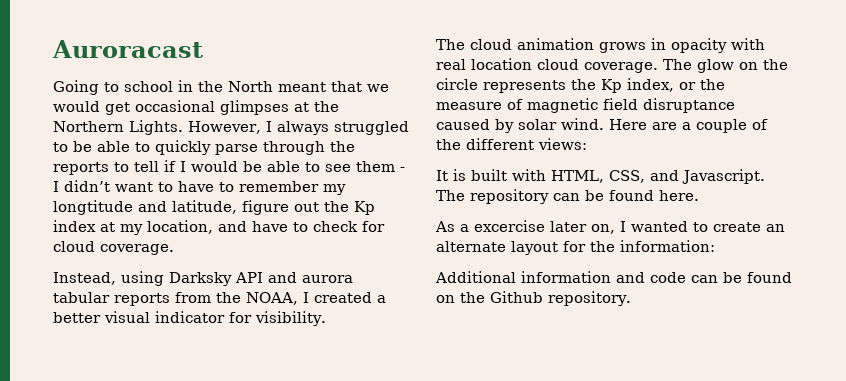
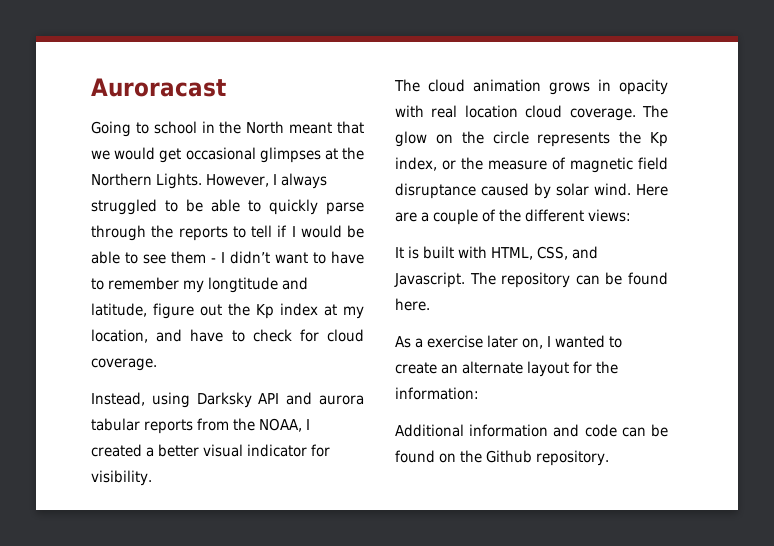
[474,220,545,232] excercise -> [427,335,484,348] exercise

